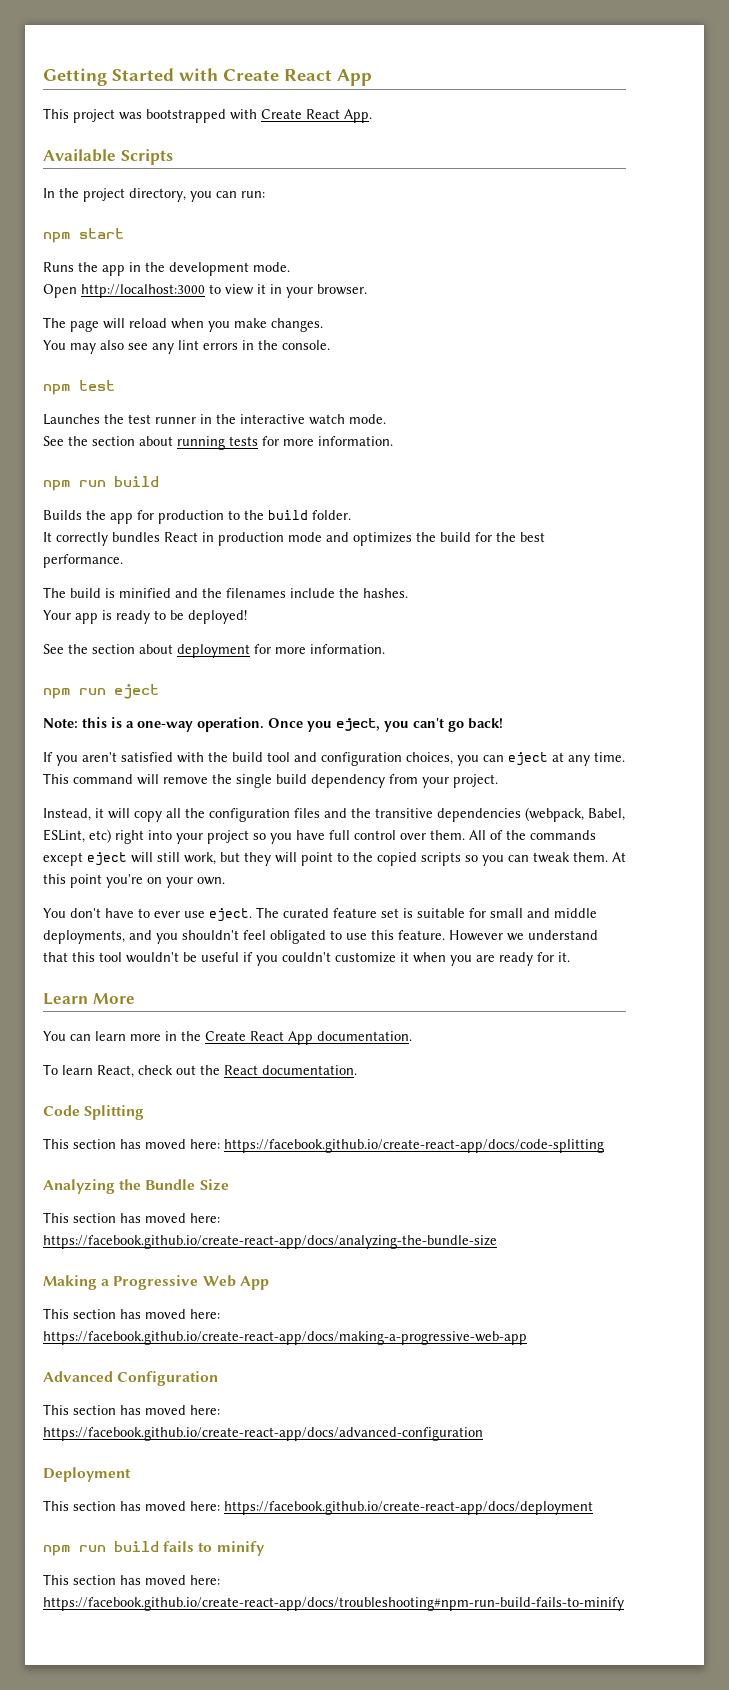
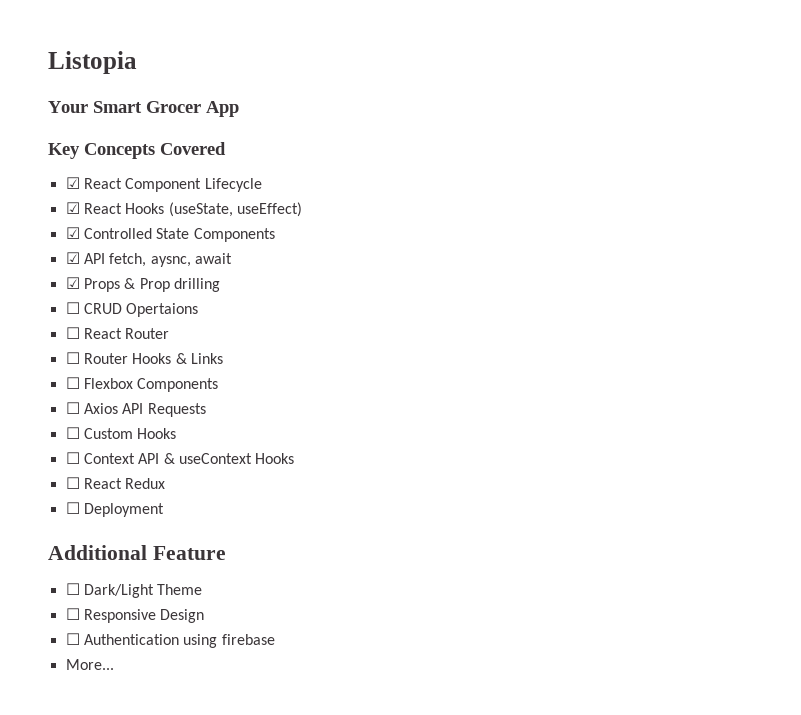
[43,68,372,86] [43,108,372,123] [43,149,173,165] [43,188,265,202] [43,228,124,243] [43,262,290,276] [43,284,367,298] [43,317,323,332] [43,340,330,354] [43,380,115,395] [43,414,386,425] [43,436,393,450] [43,476,159,491] [43,510,351,524] [43,532,545,546] [43,554,123,568] [43,587,408,598] [43,610,247,624] [43,644,385,658] [43,684,159,699] [43,717,503,732] [43,752,625,766] [43,773,498,788] [43,807,625,822] [43,829,596,844] [43,852,626,866] [43,874,225,888] [43,907,597,922] [43,930,598,944] [43,952,570,966] [43,993,135,1005] [43,1031,412,1045] [43,1064,357,1078] [43,1105,145,1120] [43,1138,604,1153] [43,1179,229,1194] [43,1212,220,1223] [43,1235,497,1249] [43,1275,269,1290] [43,1308,220,1319] [43,1331,527,1345] [43,1371,219,1386] [43,1404,220,1415] [43,1427,483,1441] [43,1467,131,1482] [43,1500,593,1515] [43,1541,265,1556] [43,1574,220,1585] [43,1597,624,1611] Getting Started with Create React App // This project was bootstrapped with Create React App. // Available Scripts // In the project directory, you can run: // npm start // Runs the app in the development mode. // Open http://localhost:3000 to view it in your browser. // The page will reload when you make changes. // You may also see any lint errors in the console. // npm test // Launches the test runner in the interactive watch mode. // See the section about running tests for more information. // npm run build // Builds the app for production to the build folder. // It correctly bundles React in production mode and optimizes the build for the best performance. // The build is minified and the filenames include the hashes. // Your app is ready to be deployed! // See the section about deployment for more information. // npm run eject // Note: this is a one-way operation. Once you eject, you can't go back! // If you aren't satisfied with the build tool and configuration choices, you can eject at any time. This command will remove the single build dependency from your project. // Instead, it will copy all the configuration files and the transitive dependencies (webpack, Babel, ESLint, etc) right into your project so you have full control over them. All of the commands except eject will still work, but they will point to the copied scripts so you can tweak them. At this point you're on your own. // You don't have to ever use eject. The curated feature set is suitable for small and middle deployments, and you shouldn't feel obligated to use this feature. However we understand that this tool wouldn't be useful if you couldn't customize it when you are ready for it. // Learn More // You can learn more in the Create React App documentation. // To learn React, check out the React documentation. // Code Splitting // This section has moved here: https://facebook.github.io/create-react-app/docs/code-splitting // Analyzing the Bundle Size // This section has moved here: https://facebook.github.io/create-react-app/docs/analyzing-the-bundle-size // Making a Progressive Web App // This section has moved here: https://facebook.github.io/create-react-app/docs/making-a-progressive-web-app // Advanced Configuration // This section has moved here: https://facebook.github.io/create-react-app/docs/advanced-configuration // Deployment // This section has moved here: https://facebook.github.io/create-react-app/docs/deployment // npm run build fails to minify // This section has moved here: https://facebook.github.io/create-react-app/docs/troubleshooting#npm-run-build-fails-to-minify -> [48,51,137,74] [48,101,239,117] [48,142,226,159] [65,177,262,192] [65,202,302,217] [65,227,275,242] [65,252,232,267] [65,277,220,292] [65,302,199,317] [65,327,170,339] [65,352,223,364] [65,377,219,392] [65,402,206,417] [65,427,177,439] [65,452,295,464] [65,477,166,489] [65,502,164,517] [48,545,226,560] [65,583,203,598] [65,608,205,623] [65,633,275,648] [65,659,114,670] Listopia // Your Smart Grocer App // Key Concepts Covered // ☑ React Component Lifecycle // ☑ React Hooks (useState, useEffect) // ☑ Controlled State Components // ☑ API fetch, aysnc, await // ☑ Props & Prop drilling // ☐ CRUD Opertaions // ☐ React Router // ☐ Router Hooks & Links // ☐ Flexbox Components // ☐ Axios API Requests // ☐ Custom Hooks // ☐ Context API & useContext Hooks // ☐ React Redux // ☐ Deployment // Additional Feature // ☐ Dark/Light Theme // ☐ Responsive Design // ☐ Authentication using firebase // More...

